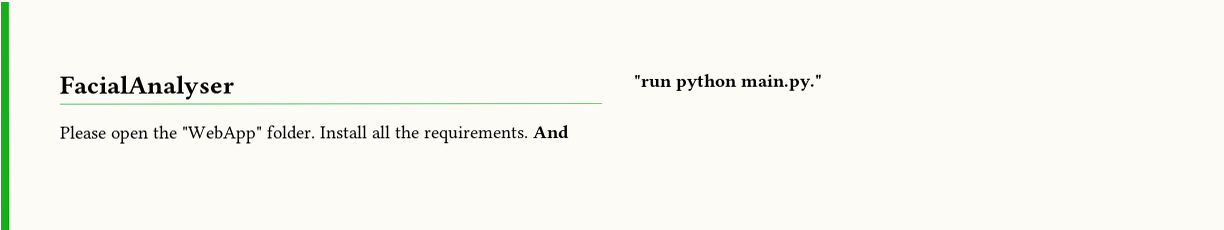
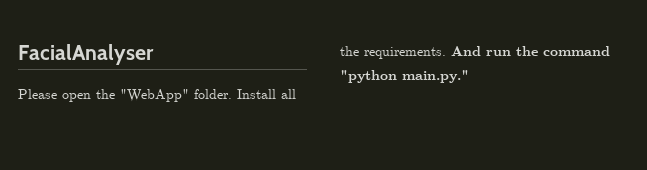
[633,73,737,91] "run python -> [486,46,610,56] [340,70,397,83] run the command "python

